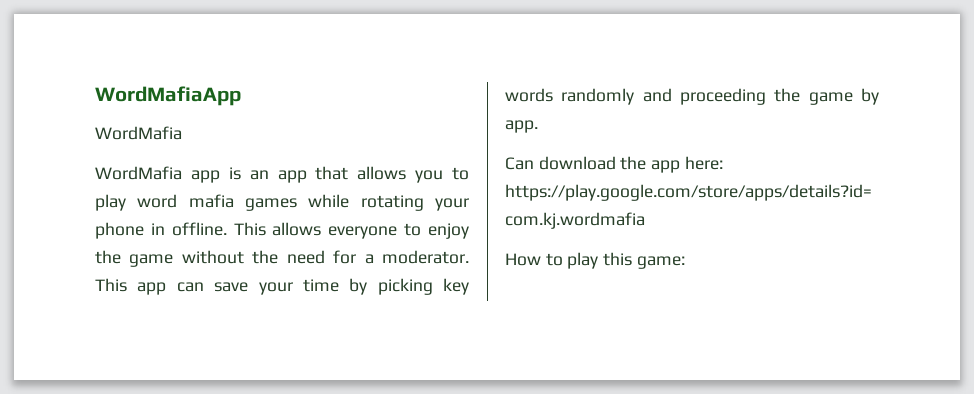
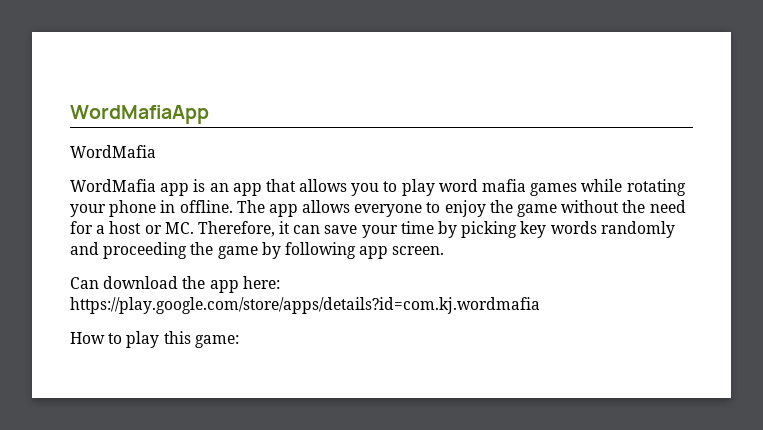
[233,222,266,236] This -> [236,200,298,217] The app
[382,250,470,264] [95,278,167,295] moderator. This app -> [109,221,291,237] host or MC. Therefore, it
[505,120,538,133] app. -> [284,242,445,259] following app screen.

